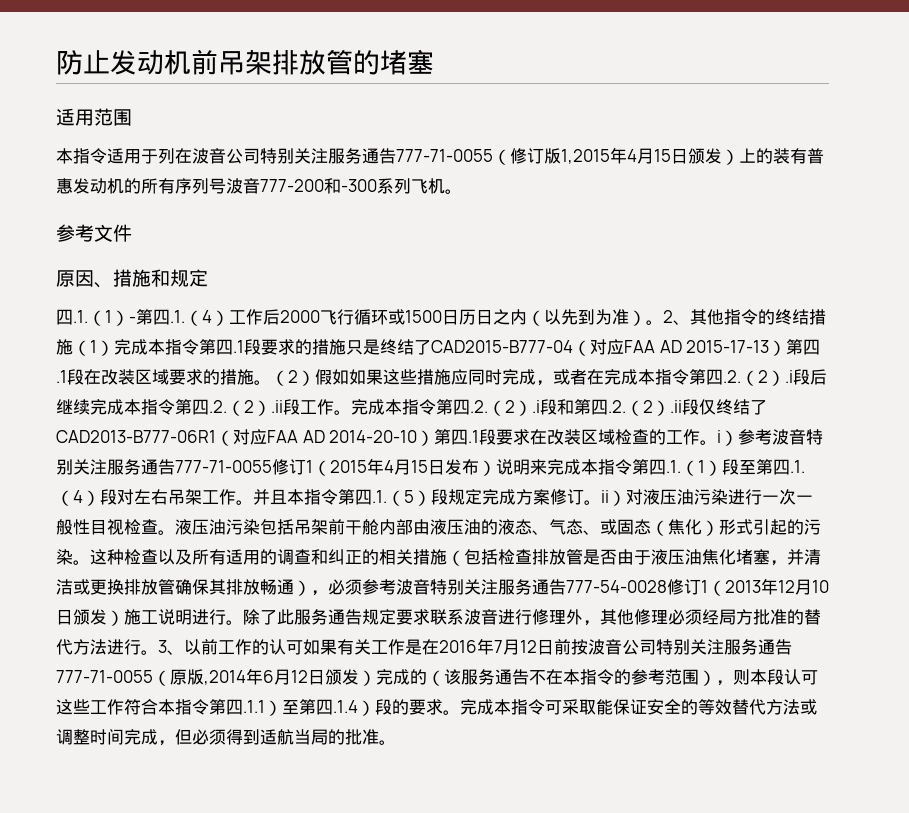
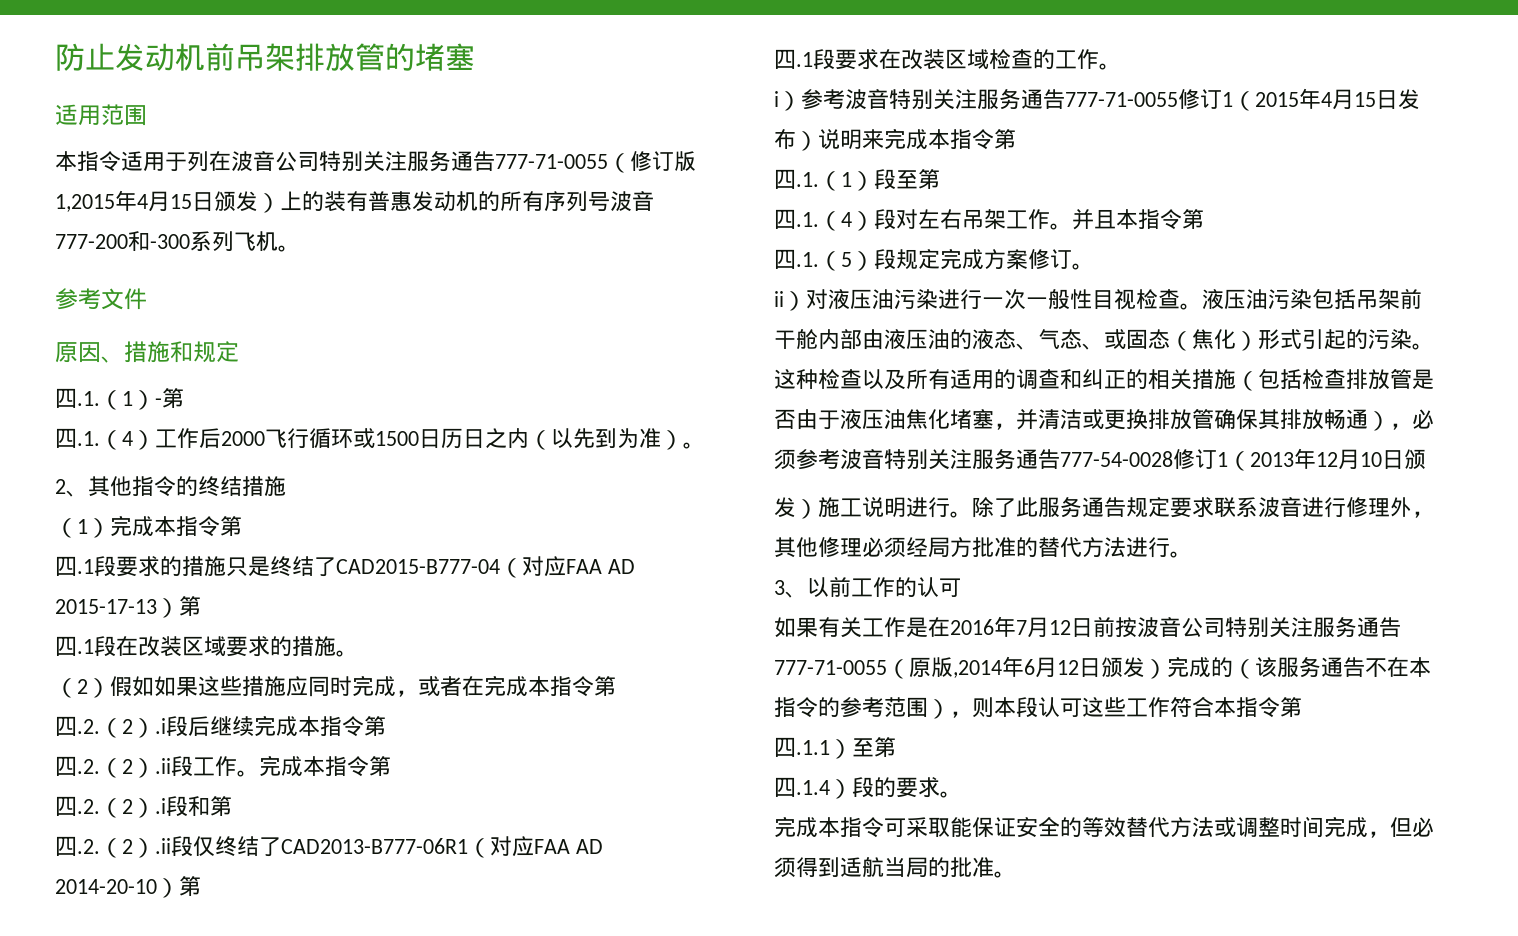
(153, 317) none -> (184, 398) //
(663, 322) none -> (705, 445) //
(73, 347) none -> (286, 486) //
(216, 347) none -> (242, 526) //
(804, 347) none -> (201, 606) //
(271, 382) none -> (358, 653) //
(706, 377) none -> (616, 686) //
(192, 407) none -> (386, 726) //
(453, 407) none -> (391, 766) //
(591, 407) none -> (232, 806) //
(452, 437) none -> (201, 886) //
(718, 442) none -> (1121, 66) //
(649, 467) none -> (1016, 139) //
(773, 467) none -> (940, 179) //
(355, 497) none -> (1204, 219) //
(601, 502) none -> (1094, 266) //
(90, 617) none -> (1426, 459) //
(158, 652) none -> (1192, 554) //
(303, 647) none -> (961, 587) //
(226, 707) none -> (1302, 707) //
(316, 707) none -> (896, 747) //
(460, 712) none -> (962, 794) //

